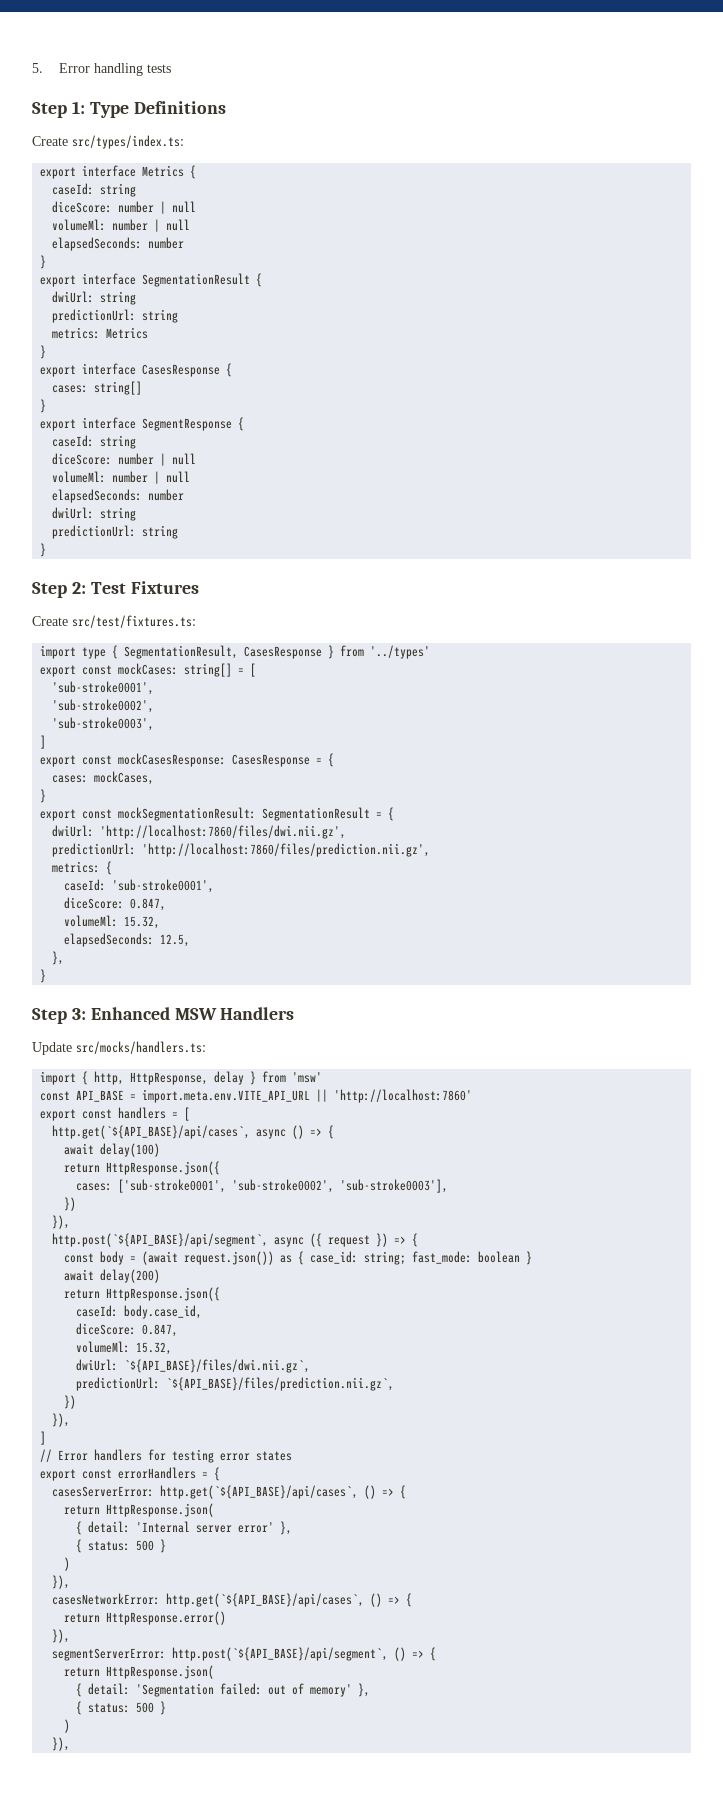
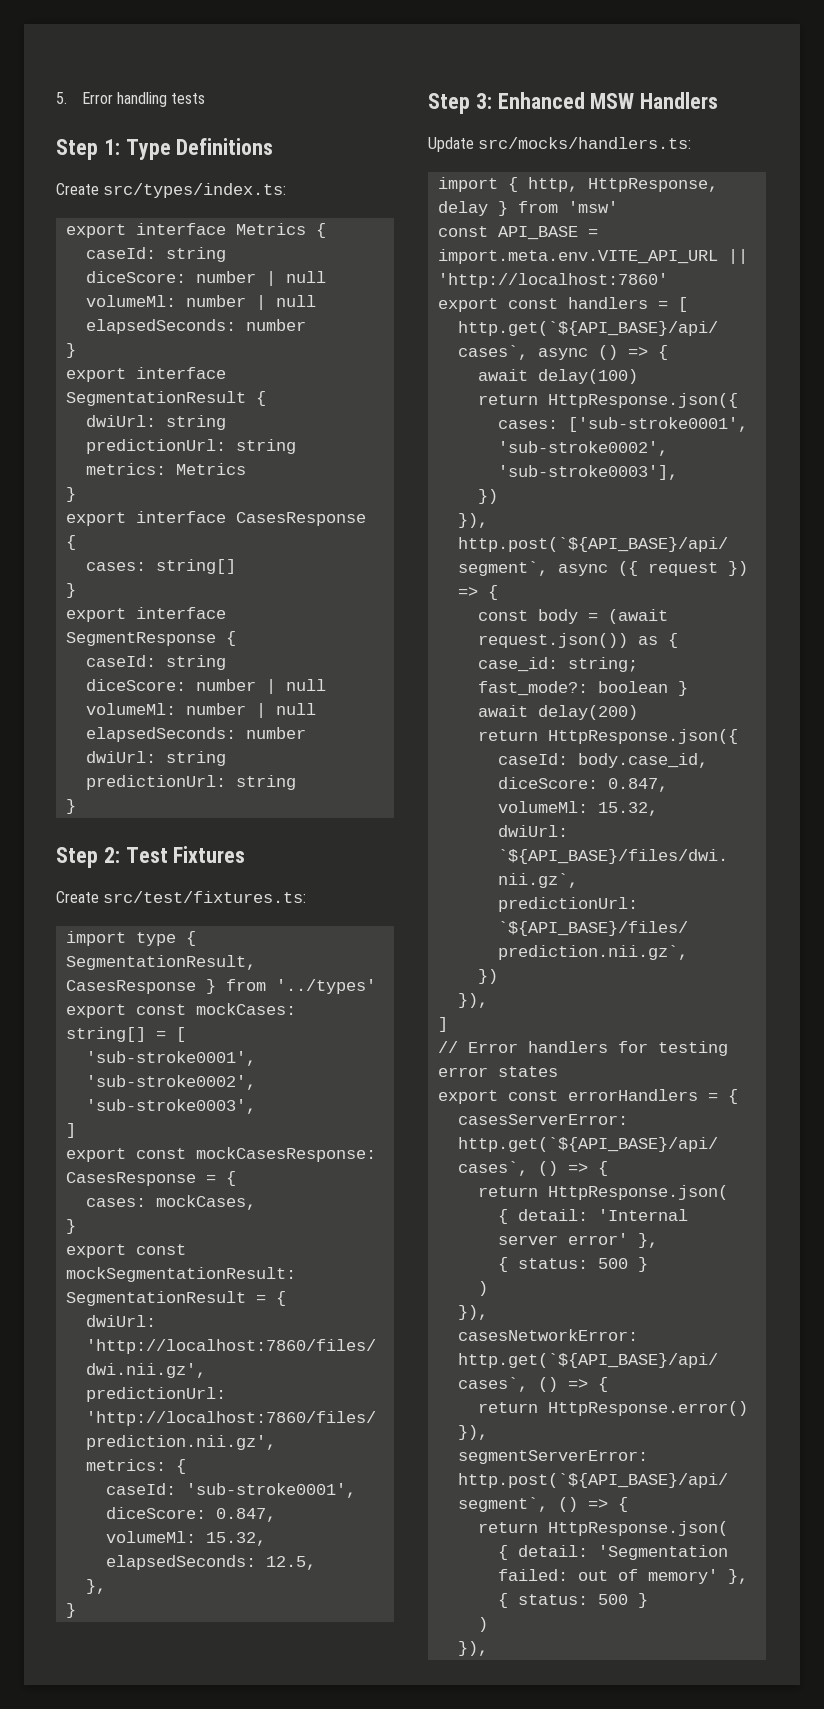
[412,1251,473,1264] fast_mode: -> [477,681,588,696] fast_mode?:

